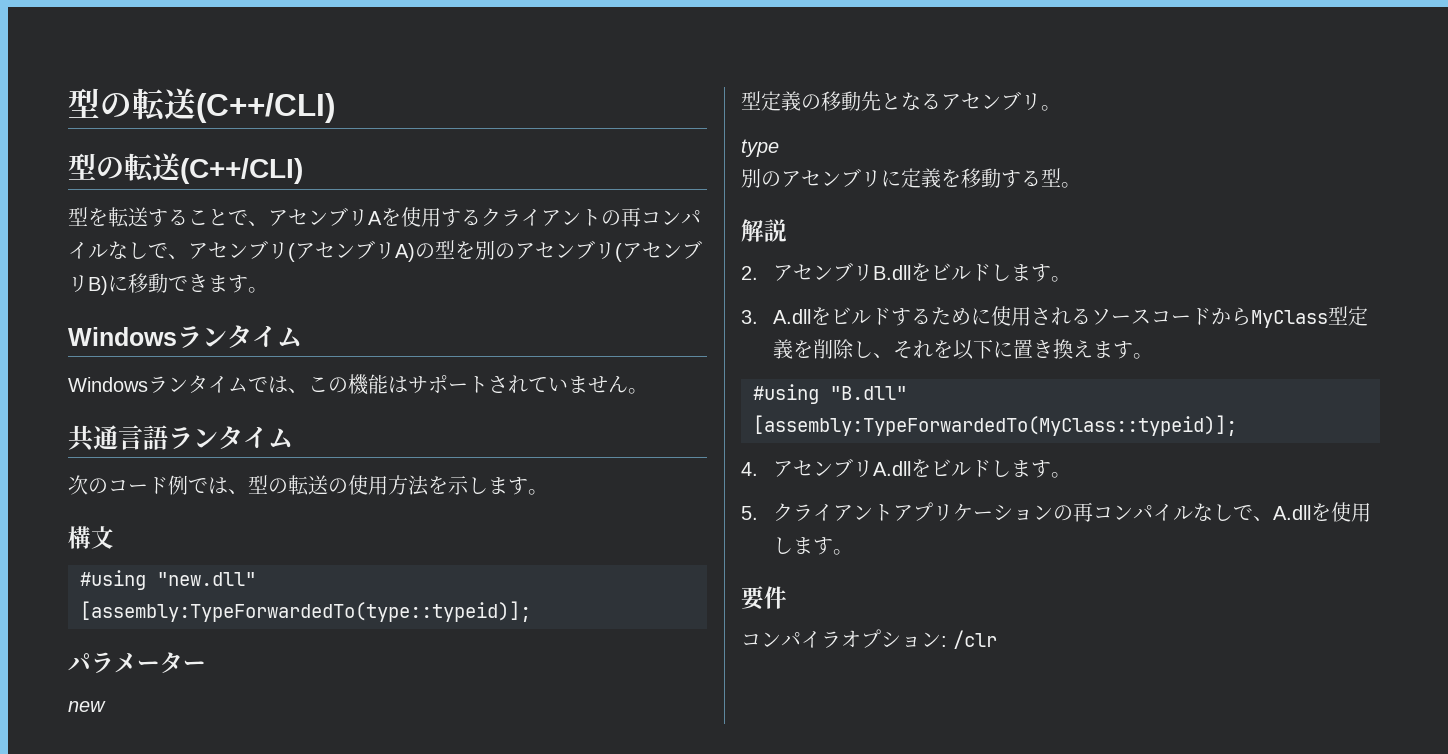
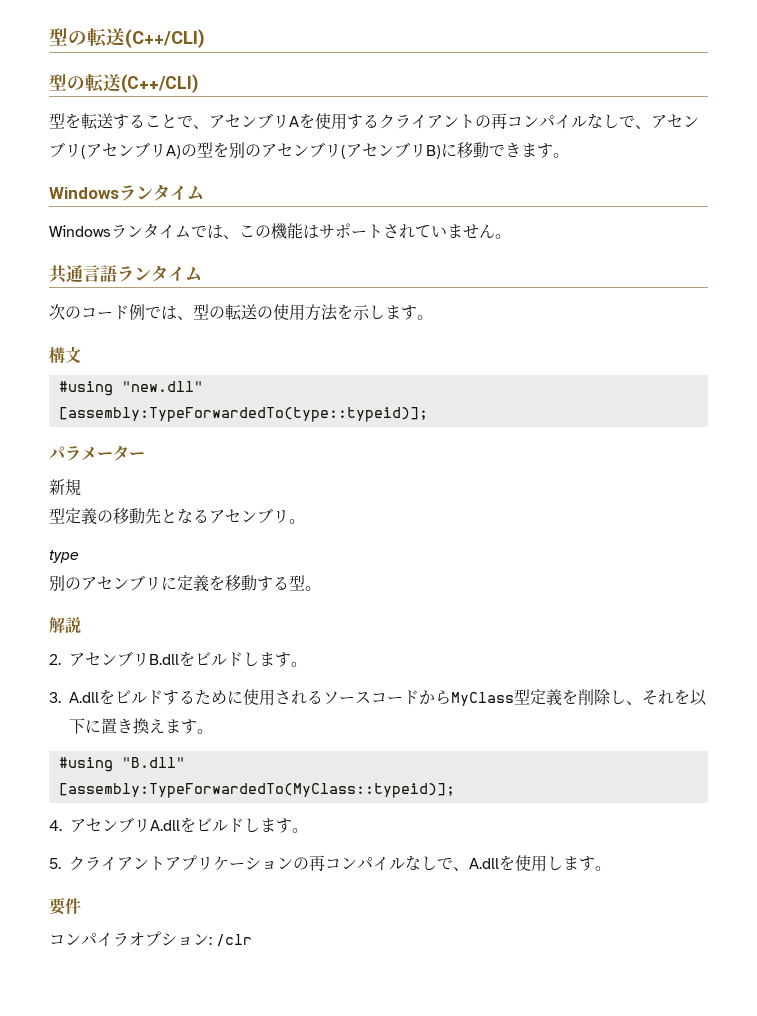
[68,701,106,712] new -> [49,479,81,496] 新規

